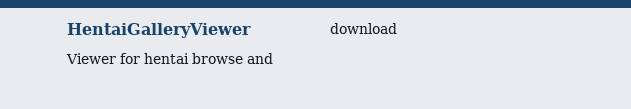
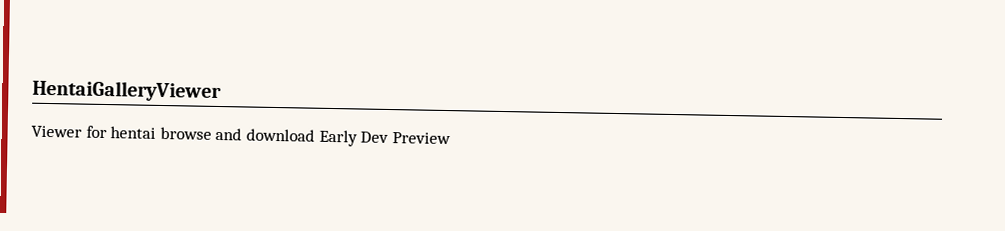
(397, 28) none -> [318,129,451,147] Early Dev Preview

